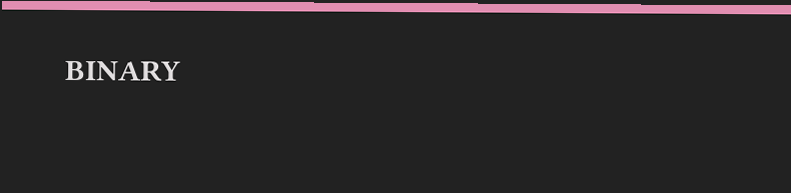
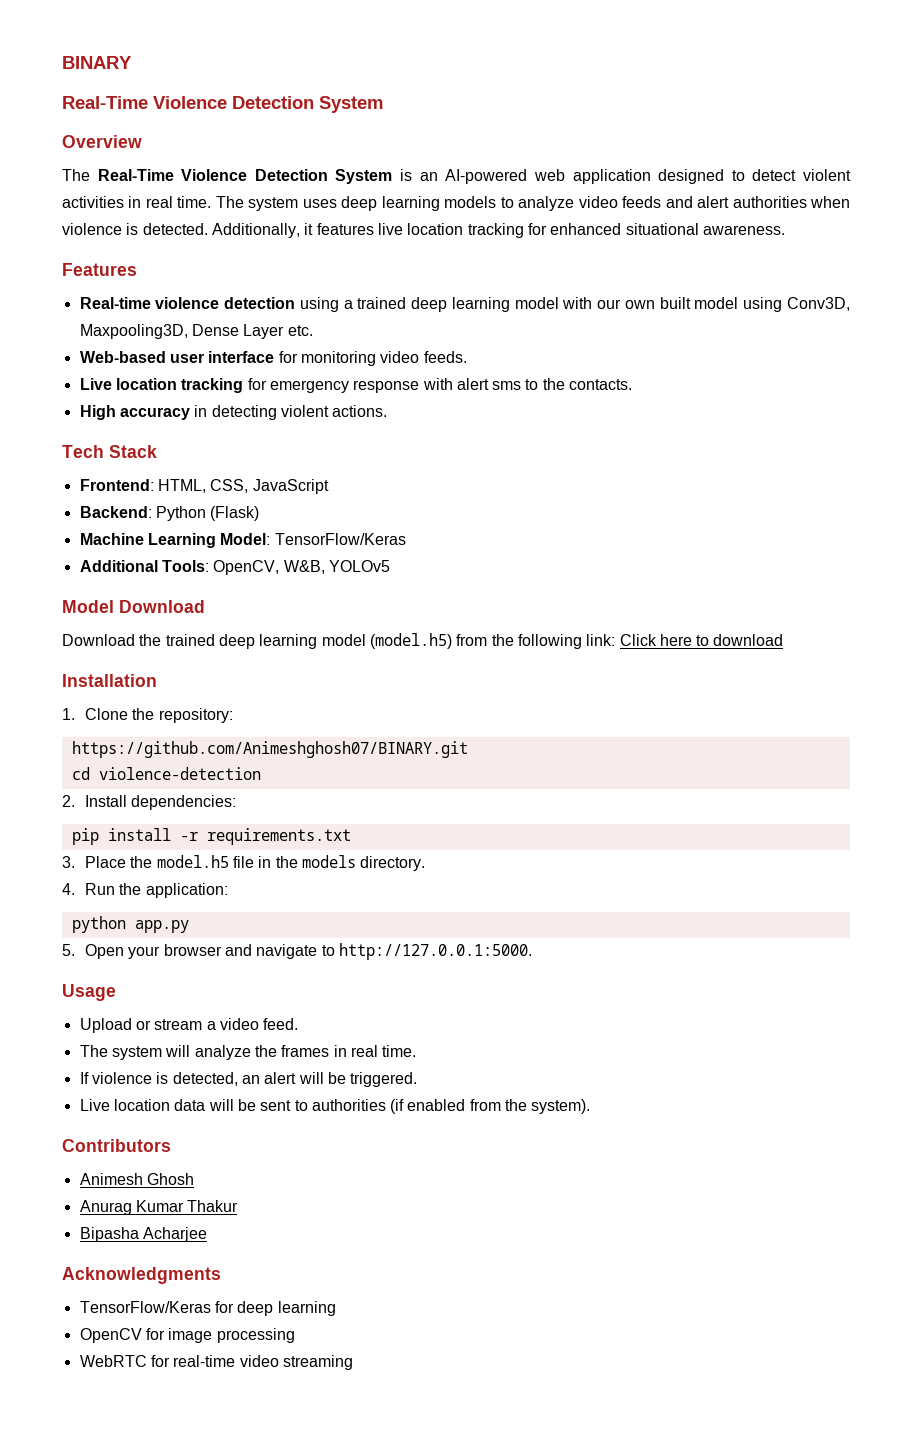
(181, 70) none -> [62,96,383,113] [62,135,142,148] [62,169,852,184] [62,196,850,211] [62,223,785,238] [62,263,137,276] [79,297,850,312] [79,324,313,339] [79,351,467,366] [79,378,633,393] [79,405,388,420] [62,445,157,458] [79,479,329,494] [79,506,260,521] [79,533,406,548] [79,560,390,575] [62,600,205,613] [62,633,784,649] [62,674,157,687] [62,708,233,723] [71,741,468,758] [71,767,261,780] [62,795,237,810] [71,828,351,845] [62,855,426,871] [62,883,228,898] [71,916,189,933] [62,943,532,960] [62,984,116,1001] [79,1018,299,1033] [79,1045,417,1060] [79,1072,418,1087] [79,1099,591,1114] [62,1139,171,1152] [79,1173,194,1185] [79,1200,239,1215] [79,1227,207,1242] [62,1267,221,1284] [79,1301,336,1316] [79,1328,295,1343] [79,1355,353,1370] // Real-Time Violence Detection System // Overview // The Real-Time Violence Detection System is an AI-powered web application designed to detect violent activities in real time. The system uses deep learning models to analyze video feeds and alert authorities when violence is detected. Additionally, it features live location tracking for enhanced situational awareness. // Features // Real-time violence detection using a trained deep learning model with our own built model using Conv3D, Maxpooling3D, Dense Layer etc. // Web-based user interface for monitoring video feeds. // Live location tracking for emergency response with alert sms to the contacts. // High accuracy in detecting violent actions. // Tech Stack // Frontend: HTML, CSS, JavaScript // Backend: Python (Flask) // Machine Learning Model: TensorFlow/Keras // Additional Tools: OpenCV, W&B, YOLOv5 // Model Download // Download the trained deep learning model (model.h5) from the following link: Click here to download // Installation // 1. Clone the repository: // https://github.com/Animeshghosh07/BINARY.git // cd violence-detection // 2. Install dependencies: // pip install -r requirements.txt // 3. Place the model.h5 file in the models directory. // 4. Run the application: // python app.py // 5. Open your browser and navigate to http://127.0.0.1:5000. // Usage // Upload or stream a video feed. // The system will analyze the frames in real time. // If violence is detected, an alert will be triggered. // Live location data will be sent to authorities (if enabled from the system). // Contributors // Animesh Ghosh // Anurag Kumar Thakur // Bipasha Acharjee // Acknowledgments // TensorFlow/Keras for deep learning // OpenCV for image processing // WebRTC for real-time video streaming

